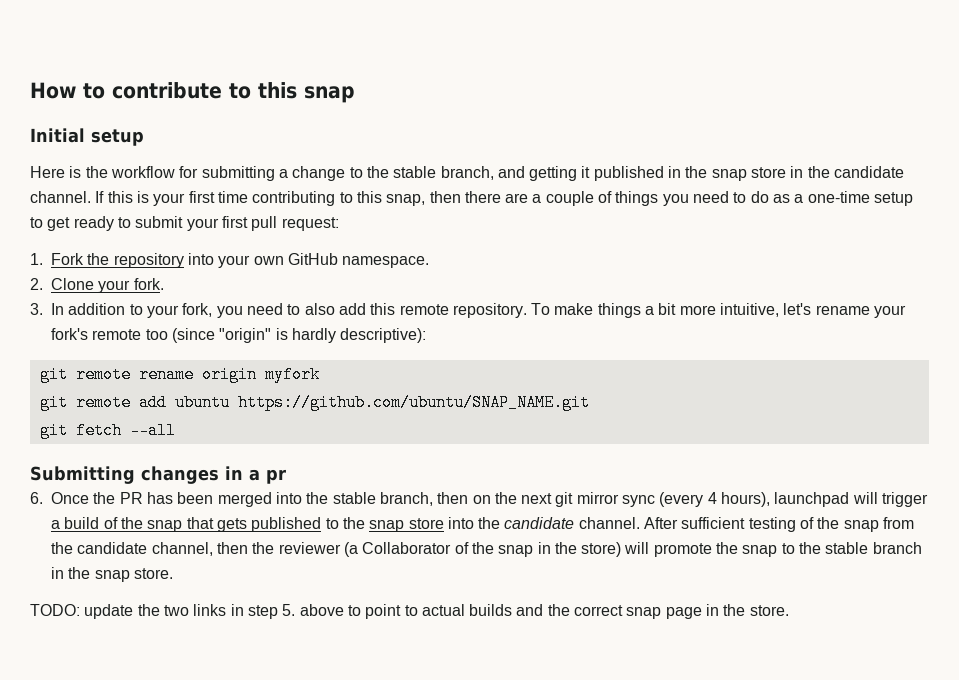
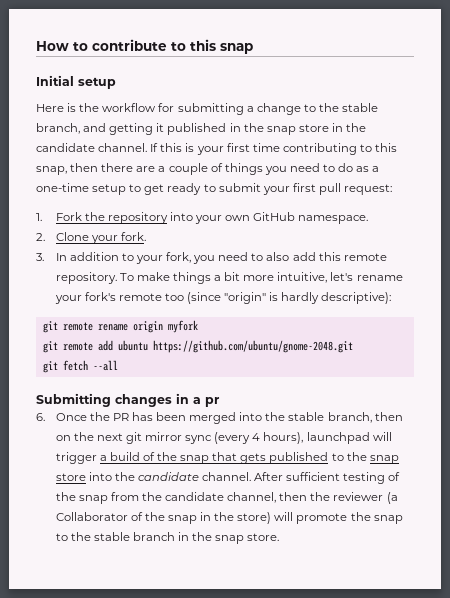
[237,394,590,411] https://github.com/ubuntu/SNAP_NAME.git -> [152,340,353,353] https://github.com/ubuntu/gnome-2048.git
[30,604,789,619] // TODO: update the two links in step 5. above to point to actual builds and the correct snap page in the store. -> (280, 537) none

